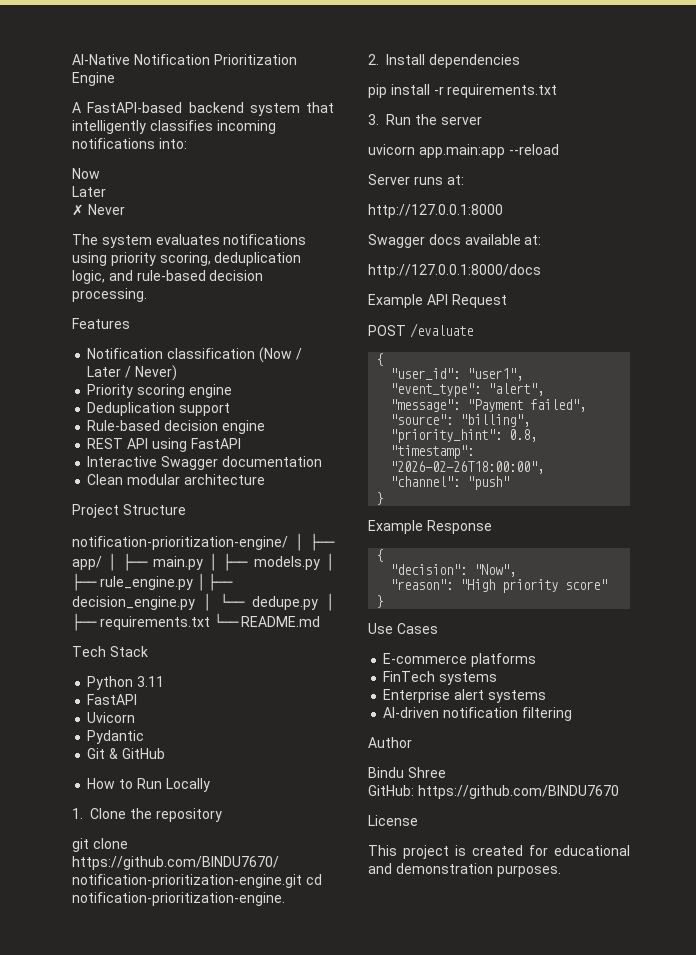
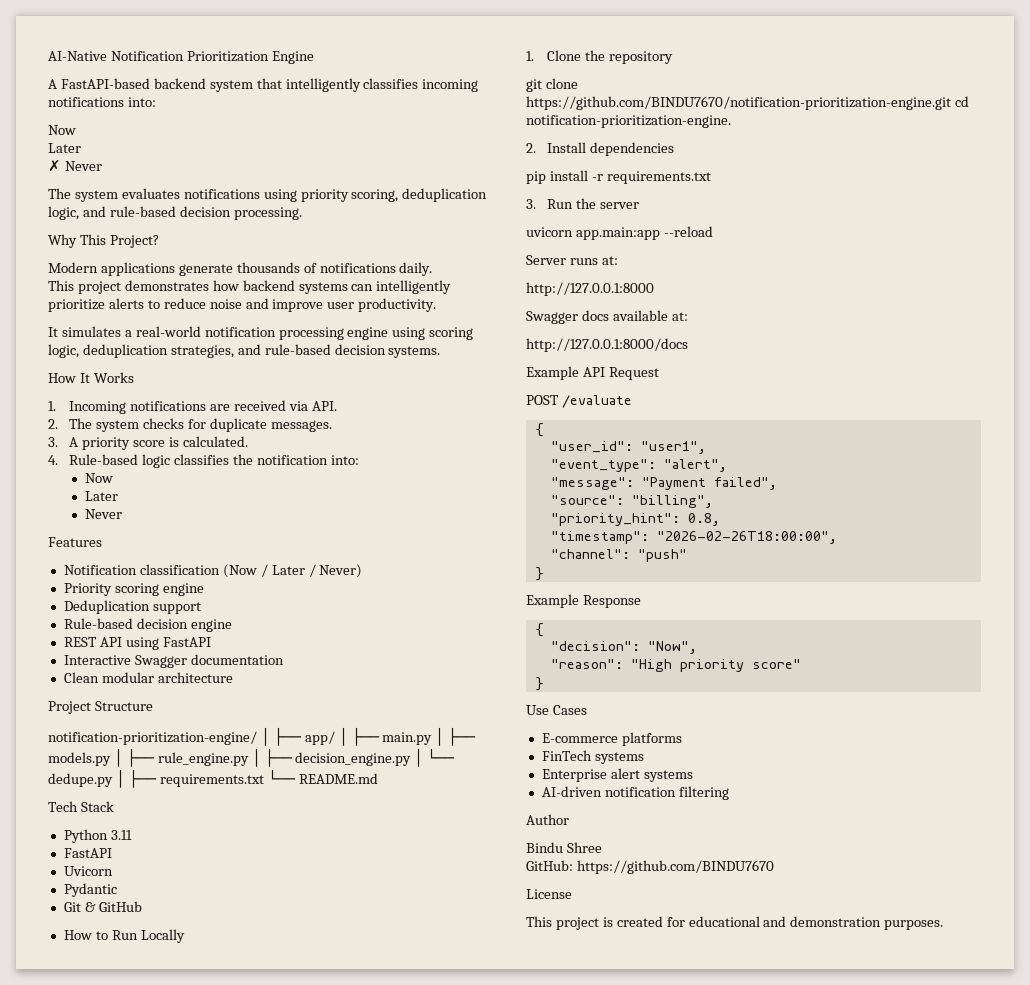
(147, 295) none -> [48,234,159,248] [48,262,433,276] [48,280,452,294] [48,298,437,312] [48,326,474,340] [48,344,441,358] [48,372,134,383] [48,400,337,414] [48,418,332,432] [48,436,248,450] [48,454,359,468] [84,473,113,483] [84,491,118,501] [84,509,122,519] // Why This Project? // Modern applications generate thousands of notifications daily. // This project demonstrates how backend systems can intelligently prioritize alerts to reduce noise and improve user productivity. // It simulates a real-world notification processing engine using scoring logic, deduplication strategies, and rule-based decision systems. // How It Works // 1. Incoming notifications are received via API. // 2. The system checks for duplicate messages. // 3. A priority score is calculated. // 4. Rule-based logic classifies the notification into: // Now // Later // Never

